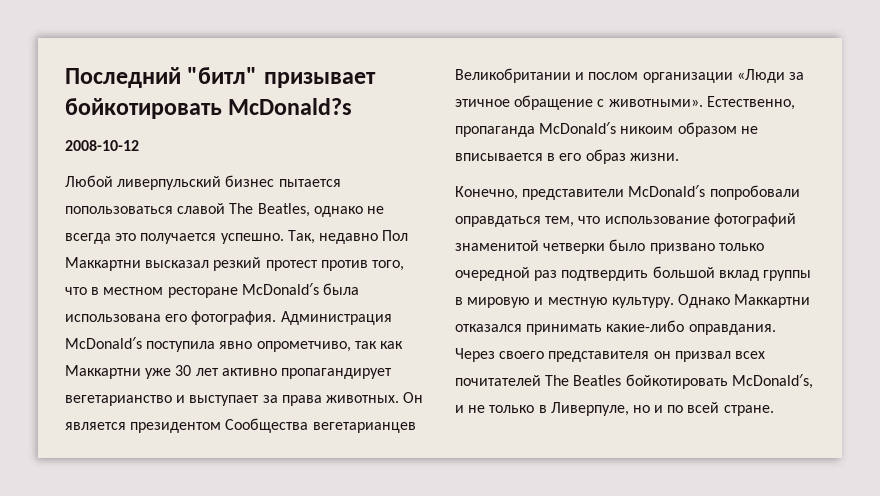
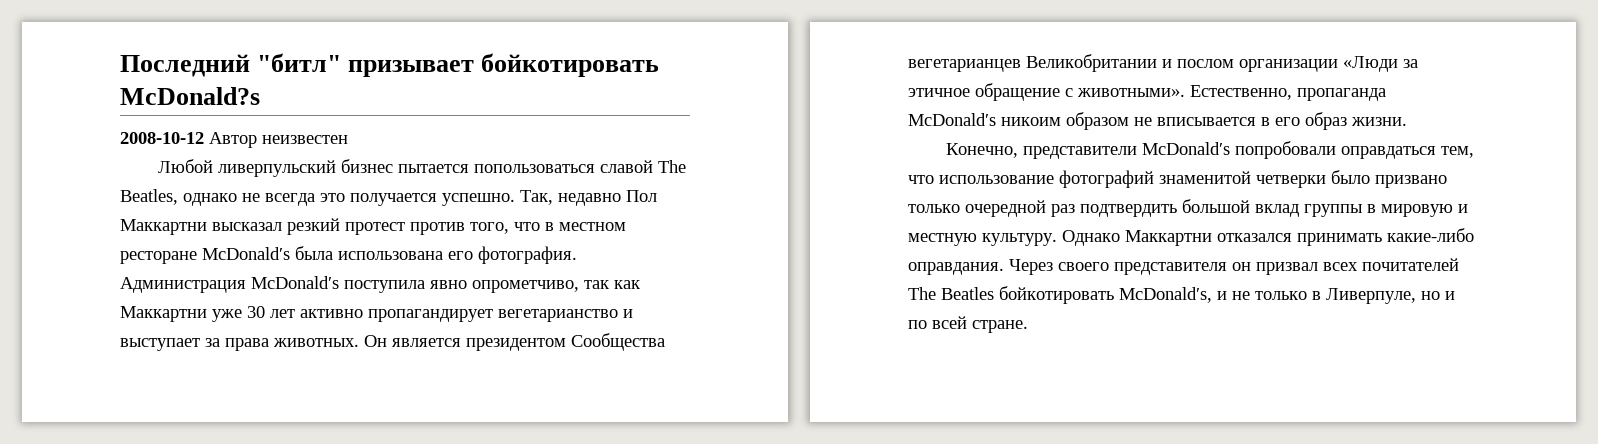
(139, 145) none -> [209,132,348,148] Автор неизвестен

